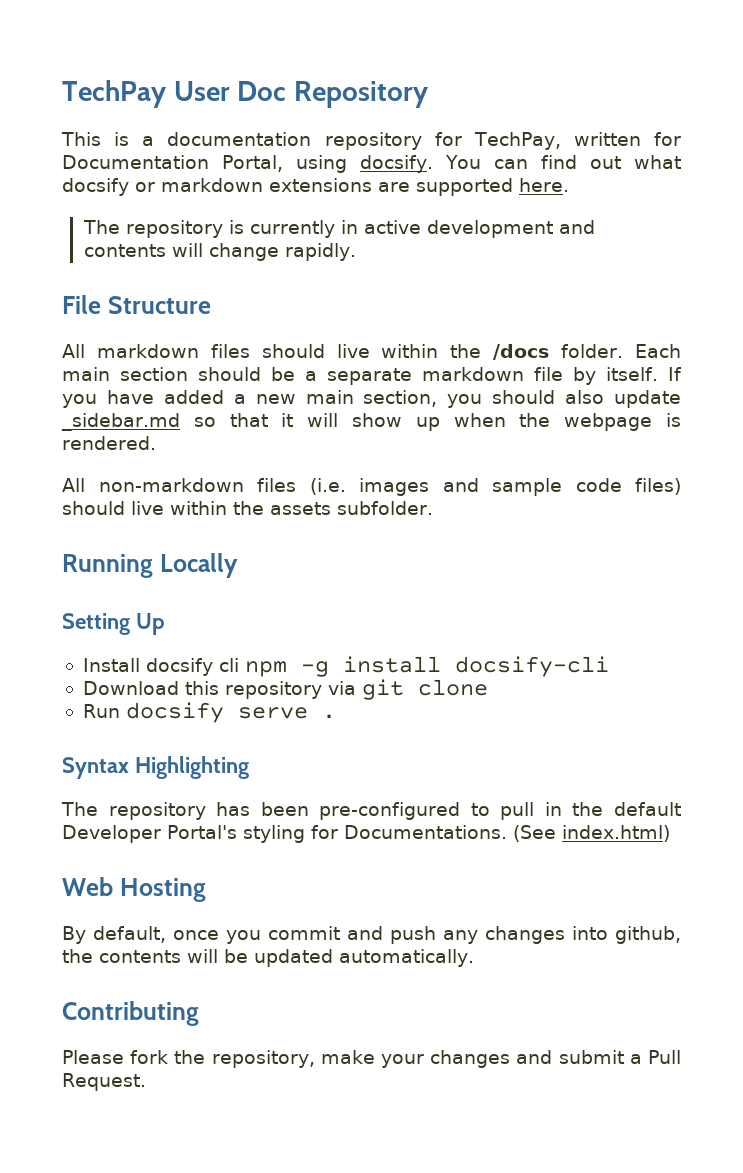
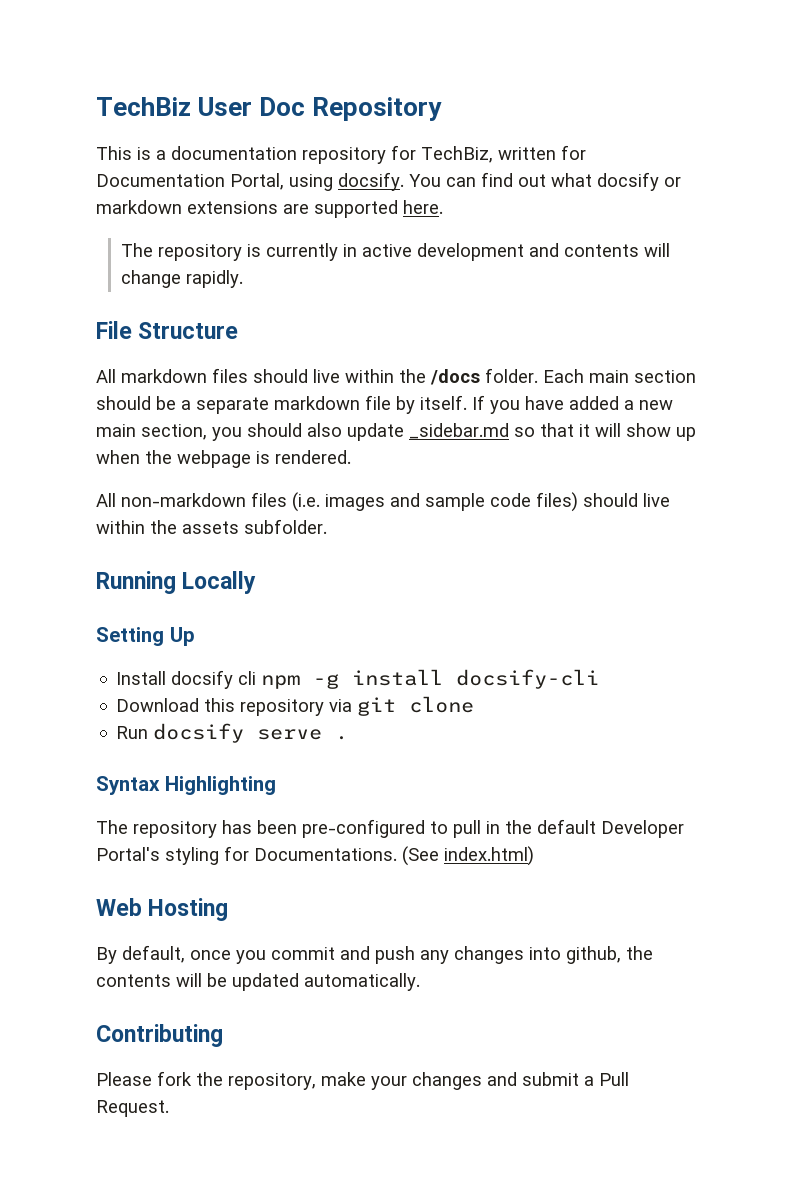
[62,80,166,108] TechPay -> [96,97,191,116] TechBiz
[473,132,561,150] TechPay, -> [421,146,493,163] TechBiz,

